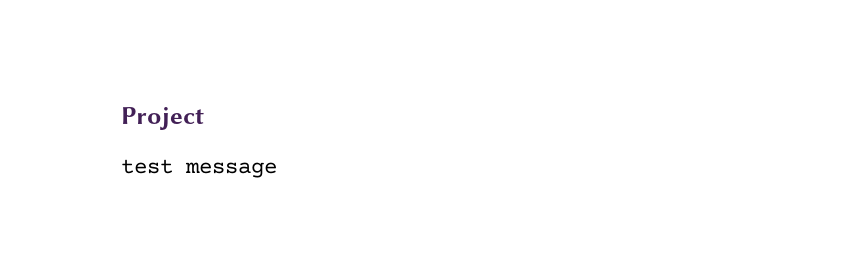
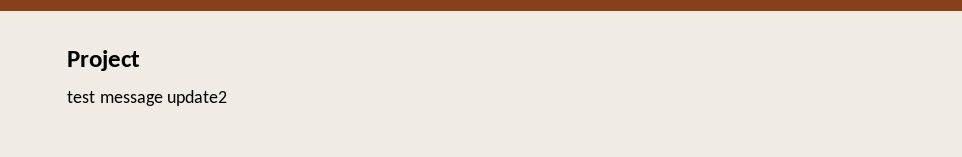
(277, 170) none -> [167,90,228,106] update2

